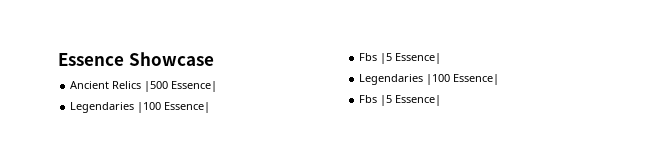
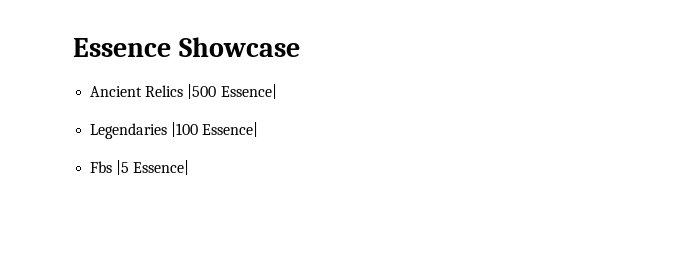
[359,74,500,85] [359,95,442,106] // Legendaries |100 Essence| // Fbs |5 Essence| -> (190, 167) none

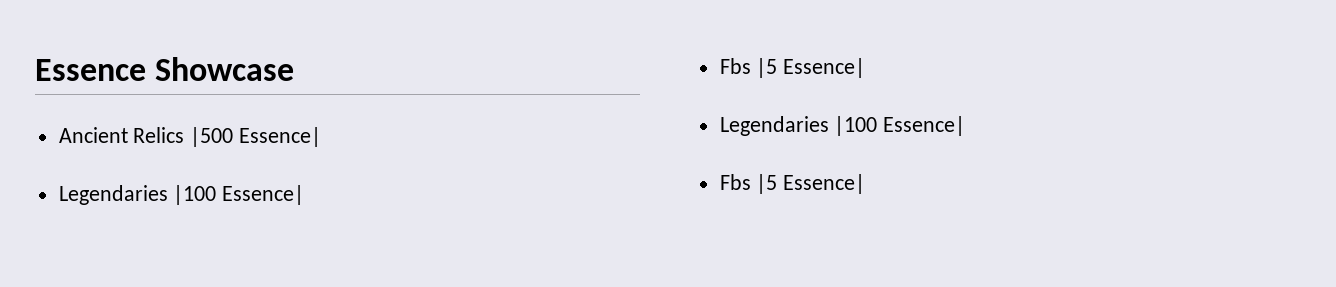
(190, 167) none -> [719,116,966,136] [719,174,866,194] // Legendaries |100 Essence| // Fbs |5 Essence|

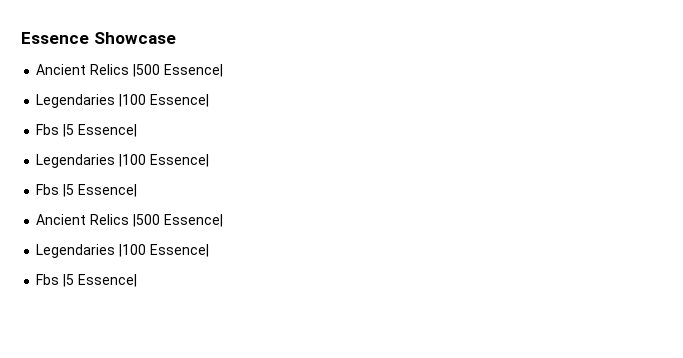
(866, 184) none -> [36,214,223,227] [36,244,209,258] [36,274,137,287] // Ancient Relics |500 Essence| // Legendaries |100 Essence| // Fbs |5 Essence|

